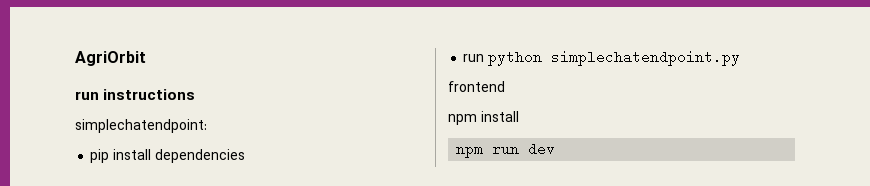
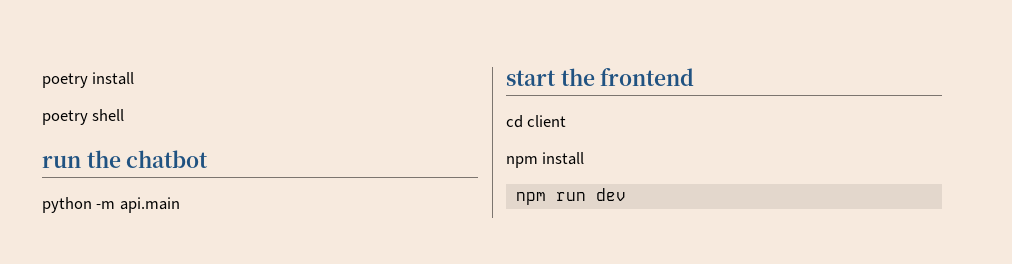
[75,51,146,66] [75,89,196,100] [75,119,207,133] [90,149,246,163] [463,50,741,66] [448,81,505,92] AgriOrbit // run instructions // simplechatendpoint: // pip install dependencies // run python simplechatendpoint.py // frontend -> [42,72,135,88] [42,109,125,125] [42,150,209,168] [42,197,180,213] [506,68,695,86] [506,115,567,128] poetry install // poetry shell // run the chatbot // python -m api.main // start the frontend // cd client

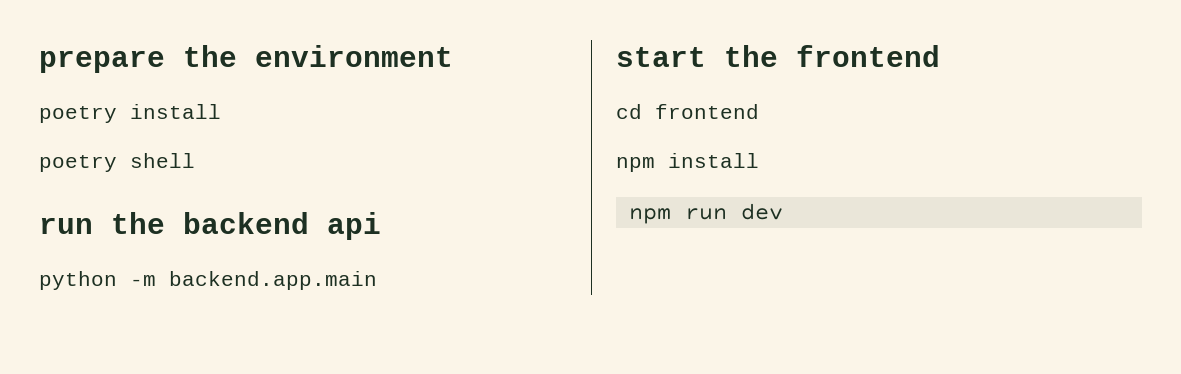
(42, 80) none -> [39,45,453,73] prepare the environment //
[126,150,209,168] chatbot -> [183,212,381,240] backend api
[119,197,180,213] api.main -> [169,271,377,290] backend.app.main
[527,115,567,127] client -> [655,104,759,119] frontend

